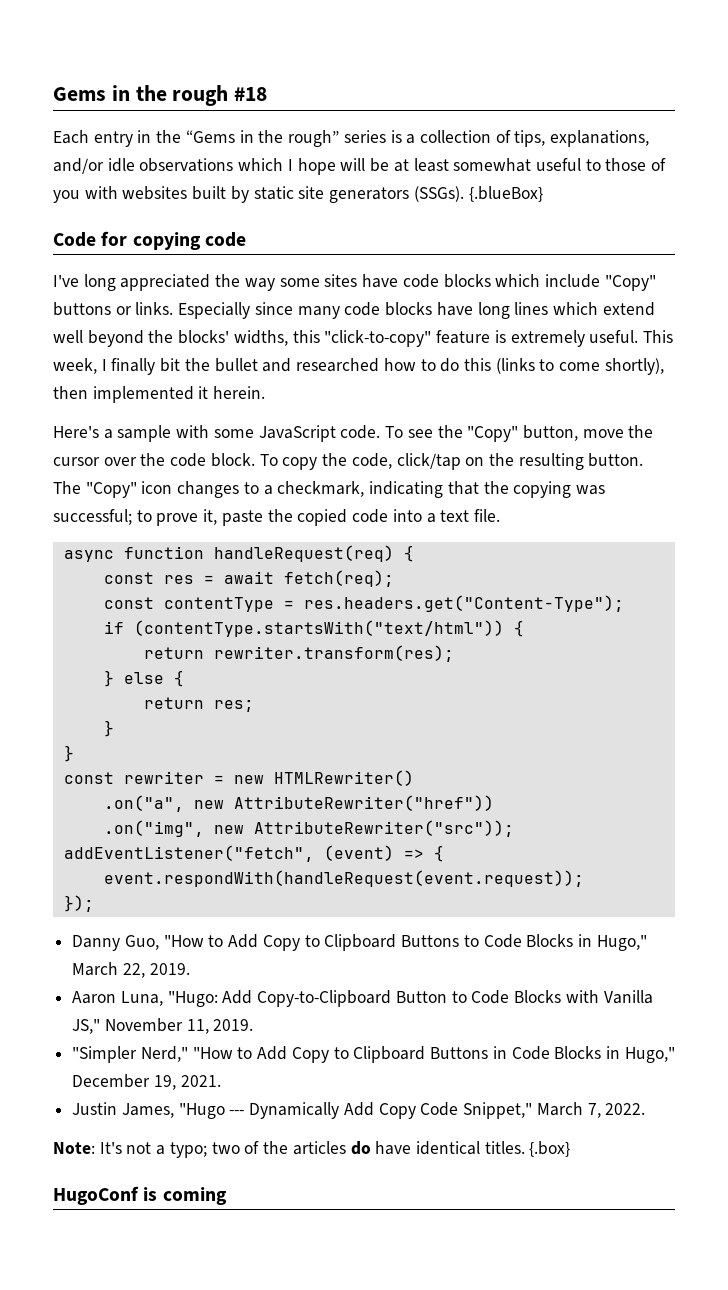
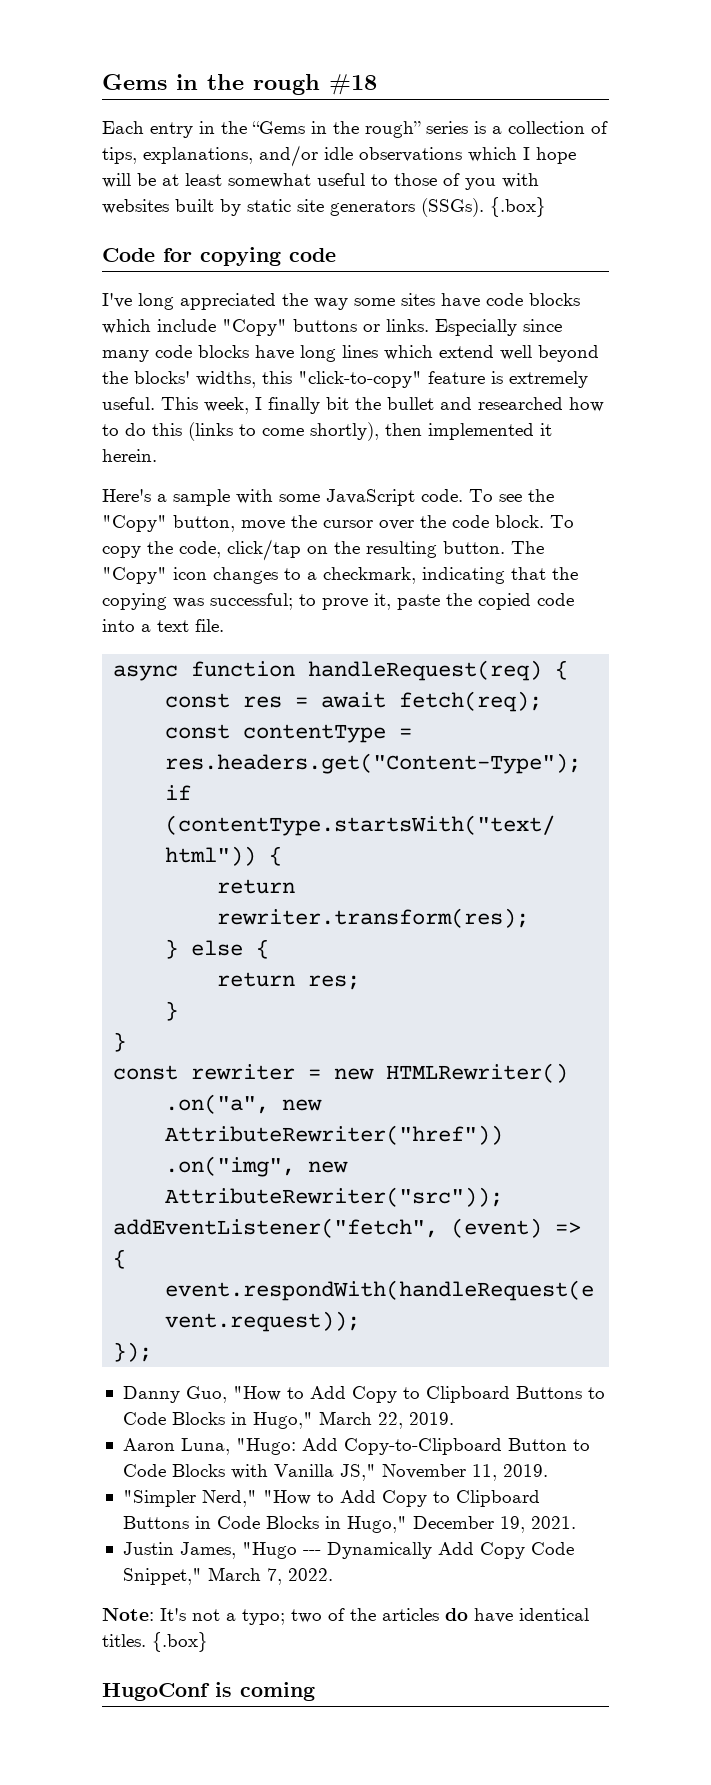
[468,186,543,202] {.blueBox} -> [490,197,546,217] {.box}

